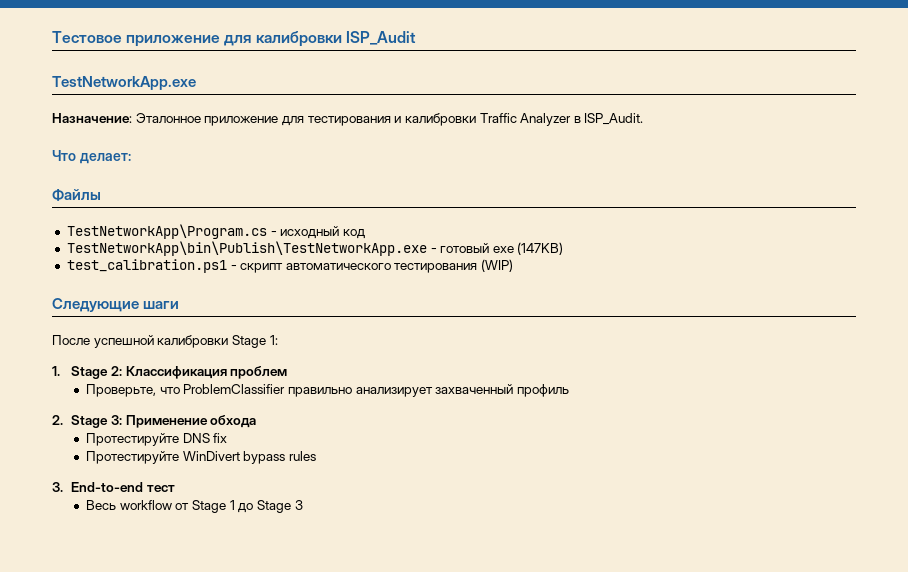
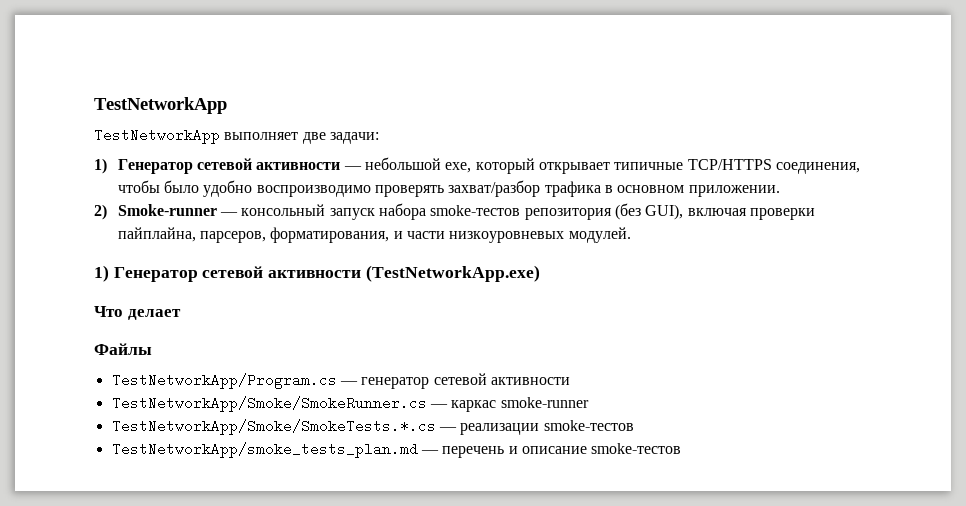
[52,31,416,47] [52,76,196,90] [52,113,644,126] Тестовое приложение для калибровки ISP_Audit // TestNetworkApp.exe // Назначение: Эталонное приложение для тестирования и калибровки Traffic Analyzer в ISP_Audit. -> [94,97,227,114] [94,128,379,144] [94,157,860,174] [117,180,780,197] [94,203,815,220] [117,227,631,243] [94,265,540,282] TestNetworkApp // TestNetworkApp выполняет две задачи: // 1) Генератор сетевой активности — небольшой exe, который открывает типичные TCP/HTTPS соединения, чтобы было удобно воспроизводимо проверять захват/разбор трафика в основном приложении. // 2) Smoke-runner — консольный запуск набора smoke-тестов репозитория (без GUI), включая проверки пайплайна, парсеров, форматирования, и части низкоуровневых модулей. // 1) Генератор сетевой активности (TestNetworkApp.exe)
[79,153,131,164] делает: -> [127,309,181,320] делает
[66,224,365,239] [66,241,564,256] [66,259,514,273] [52,298,180,312] [52,335,278,348] [52,366,288,379] [86,384,570,397] [52,415,257,428] [86,433,228,446] [86,451,317,464] [52,482,175,492] [86,500,303,513] TestNetworkApp\Program.cs - исходный код // TestNetworkApp\bin\Publish\TestNetworkApp.exe - готовый exe (147KB) // test_calibration.ps1 - скрипт автоматического тестирования (WIP) // Следующие шаги // После успешной калибровки Stage 1: // 1. Stage 2: Классификация проблем // Проверьте, что ProblemClassifier правильно анализирует захваченный профиль // 2. Stage 3: Применение обхода // Протестируйте DNS fix // Протестируйте WinDivert bypass rules // 3. End-to-end тест // Весь workflow от Stage 1 до Stage 3 -> [111,373,570,389] [111,396,589,412] [111,419,634,435] [111,442,682,458] TestNetworkApp/Program.cs — генератор сетевой активности // TestNetworkApp/Smoke/SmokeRunner.cs — каркас smoke-runner // TestNetworkApp/Smoke/SmokeTests.*.cs — реализации smoke-тестов // TestNetworkApp/smoke_tests_plan.md — перечень и описание smoke-тестов

